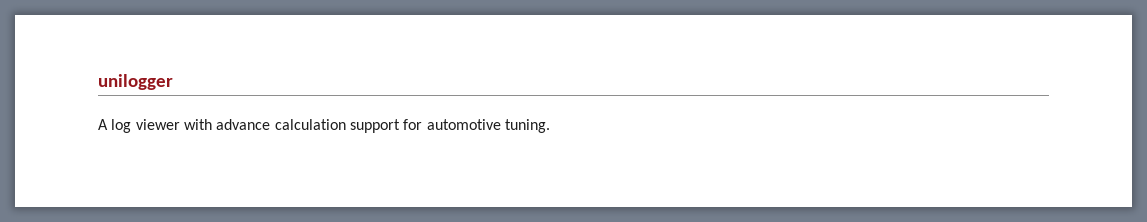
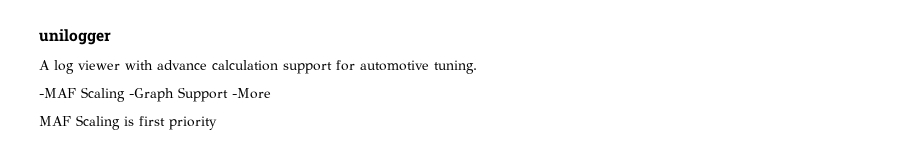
(550, 126) none -> [39,87,271,102] [39,115,217,130] // -MAF Scaling -Graph Support -More // MAF Scaling is first priority

